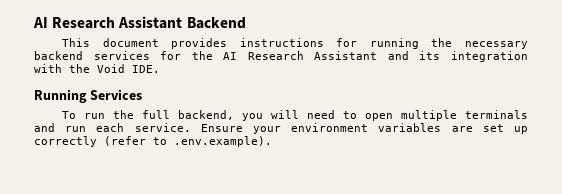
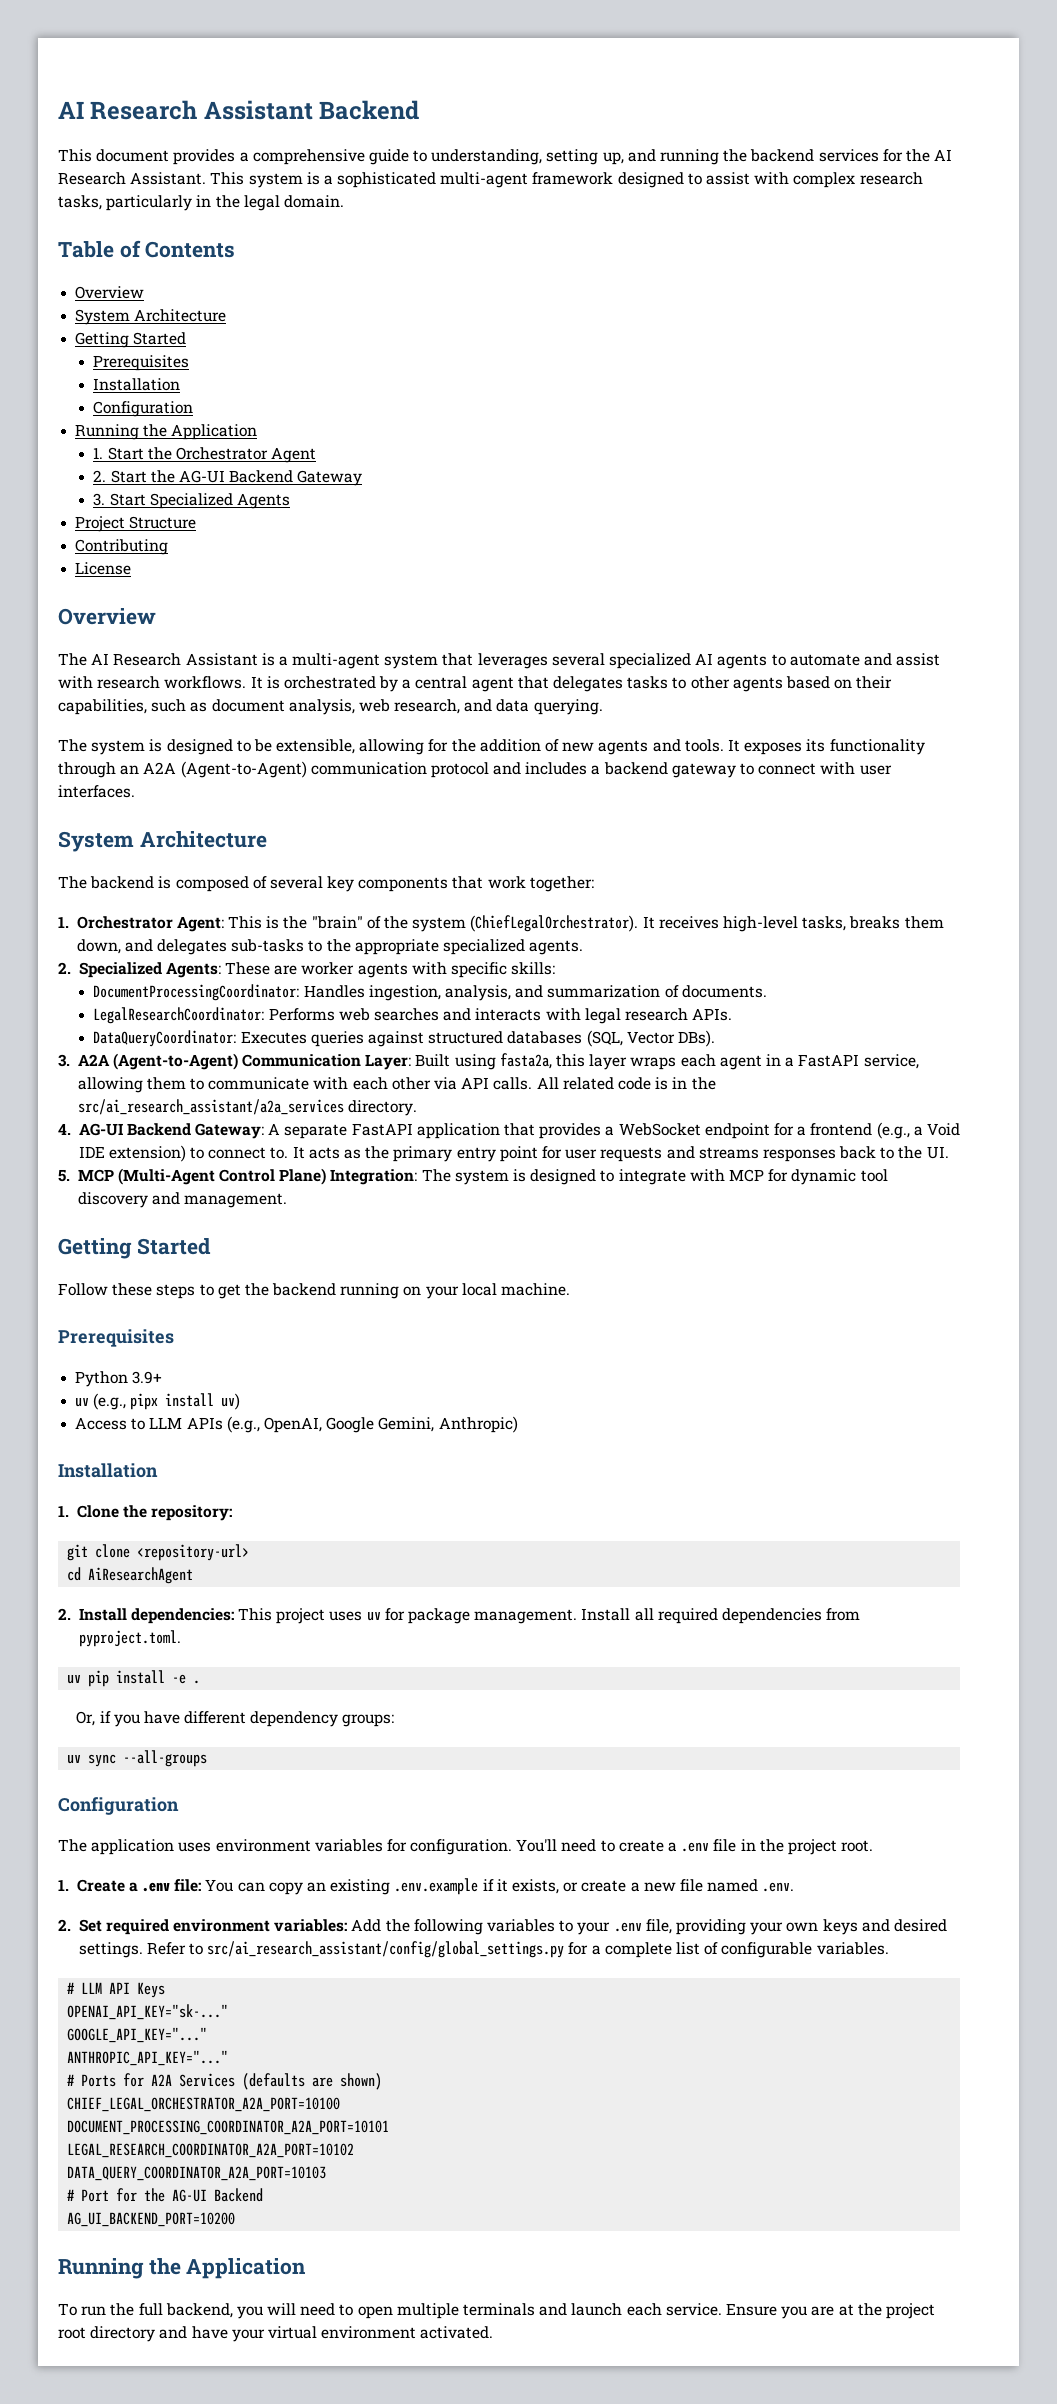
[239,38,358,47] instructions for -> [239,149,656,165] a comprehensive guide to understanding, setting up, and
[465,41,528,49] necessary -> (748, 155) none
[314,51,528,62] [34,64,160,73] [34,89,142,103] Assistant and its integration with the Void IDE. // Running Services -> [130,172,923,188] [58,195,344,211] [58,240,236,258] [75,286,145,299] [75,309,227,325] [75,332,187,348] [93,355,190,371] [93,378,181,391] [93,401,194,417] [75,424,258,440] [93,447,317,463] [93,470,363,486] [93,493,290,509] [75,516,197,532] [75,539,169,555] [75,562,132,575] [58,608,156,625] [58,653,941,669] [58,676,893,692] [58,699,603,715] [58,739,925,755] [58,761,892,778] [58,785,135,798] [58,831,267,852] [58,876,594,892] [58,915,944,932] [76,939,584,955] [58,962,556,978] [93,984,767,1001] [93,1007,733,1024] [93,1030,715,1047] [58,1053,919,1070] [77,1077,716,1093] [77,1099,417,1116] [58,1122,960,1139] [78,1145,949,1162] [58,1168,888,1185] [77,1192,288,1208] [58,1238,211,1259] [58,1283,571,1299] [58,1329,174,1347] [75,1371,163,1387] [75,1393,241,1410] [75,1416,518,1433] [58,1463,158,1478] [58,1505,233,1521] [67,1544,250,1561] [67,1567,194,1584] [58,1608,861,1624] [78,1630,181,1647] [67,1670,201,1687] [76,1711,395,1727] [67,1750,208,1767] [58,1797,179,1815] [58,1839,874,1855] [58,1878,795,1895] [58,1919,947,1935] [78,1941,889,1958] [67,1982,166,1998] [67,2004,229,2020] [67,2027,208,2043] [67,2050,229,2066] [67,2073,383,2090] [67,2097,341,2112] [67,2120,390,2135] [67,2143,355,2158] [67,2166,327,2181] [67,2188,264,2202] [67,2212,236,2227] [58,2258,307,2279] Assistant. This system is a sophisticated multi-agent framework designed to assist with complex research tasks, particularly in the legal domain. // Table of Contents // Overview // System Architecture // Getting Started // Prerequisites // Installation // Configuration // Running the Application // 1. Start the Orchestrator Agent // 2. Start the AG-UI Backend Gateway // 3. Start Specialized Agents // Project Structure // Contributing // License // Overview // The AI Research Assistant is a multi-agent system that leverages several specialized AI agents to automate and assist with research workflows. It is orchestrated by a central agent that delegates tasks to other agents based on their capabilities, such as document analysis, web research, and data querying. // The system is designed to be extensible, allowing for the addition of new agents and tools. It exposes its functionality through an A2A (Agent-to-Agent) communication protocol and includes a backend gateway to connect with user interfaces. // System Architecture // The backend is composed of several key components that work together: // 1. Orchestrator Agent: This is the "brain" of the system (ChiefLegalOrchestrator). It receives high-level tasks, breaks them down, and delegates sub-tasks to the appropriate specialized agents. // 2. Specialized Agents: These are worker agents with specific skills: // DocumentProcessingCoordinator: Handles ingestion, analysis, and summarization of documents. // LegalResearchCoordinator: Performs web searches and interacts with legal research APIs. // DataQueryCoordinator: Executes queries against structured databases (SQL, Vector DBs). // 3. A2A (Agent-to-Agent) Communication Layer: Built using fasta2a, this layer wraps each agent in a FastAPI service, allowing them to communicate with each other via API calls. All related code is in the src/ai_research_assistant/a2a_services directory. // 4. AG-UI Backend Gateway: A separate FastAPI application that provides a WebSocket endpoint for a frontend (e.g., a Void IDE extension) to connect to. It acts as the primary entry point for user requests and streams responses back to the UI. // 5. MCP (Multi-Agent Control Plane) Integration: The system is designed to integrate with MCP for dynamic tool discovery and management. // Getting Started // Follow these steps to get the backend running on your local machine. // Prerequisites // Python 3.9+ // uv (e.g., pipx install uv) // Access to LLM APIs (e.g., OpenAI, Google Gemini, Anthropic) // Installation // 1. Clone the repository: // git clone <repository-url> // cd AiResearchAgent // 2. Install dependencies: This project uses uv for package management. Install all required dependencies from pyproject.toml. // uv pip install -e . // Or, if you have different dependency groups: // uv sync --all-groups // Configuration // The application uses environment variables for configuration. You'll need to create a .env file in the project root. // 1. Create a .env file: You can copy an existing .env.example if it exists, or create a new file named .env. // 2. Set required environment variables: Add the following variables to your .env file, providing your own keys and desired settings. Refer to src/ai_research_assistant/config/global_settings.py for a complete list of configurable variables. // # LLM API Keys // OPENAI_API_KEY="sk-..." // GOOGLE_API_KEY="..." // ANTHROPIC_API_KEY="..." // # Ports for A2A Services (defaults are shown) // CHIEF_LEGAL_ORCHESTRATOR_A2A_PORT=10100 // DOCUMENT_PROCESSING_COORDINATOR_A2A_PORT=10101 // LEGAL_RESEARCH_COORDINATOR_A2A_PORT=10102 // DATA_QUERY_COORDINATOR_A2A_PORT=10103 // # Port for the AG-UI Backend // AG_UI_BACKEND_PORT=10200 // Running the Application
[65,126,87,132] run -> [571,2303,623,2316] launch
[253,123,528,134] [34,136,272,147] your environment variables are set up correctly (refer to .env.example). -> [781,2303,935,2319] [58,2326,494,2342] you are at the project root directory and have your virtual environment activated.

